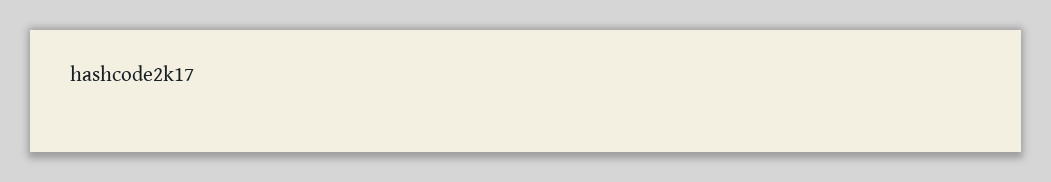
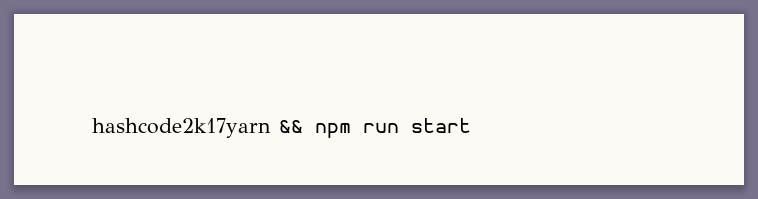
[70,65,194,81] hashcode2k17 -> [92,118,471,138] hashcode2k17yarn && npm run start

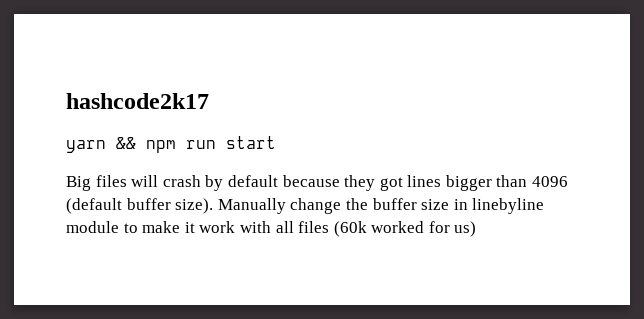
[92,118,271,138] hashcode2k17yarn -> [66,93,209,109] [66,140,106,153] hashcode2k17 // yarn
(471, 125) none -> [66,175,569,191] [66,198,545,214] [66,221,477,237] // Big files will crash by default because they got lines bigger than 4096 (default buffer size). Manually change the buffer size in linebyline module to make it work with all files (60k worked for us)

